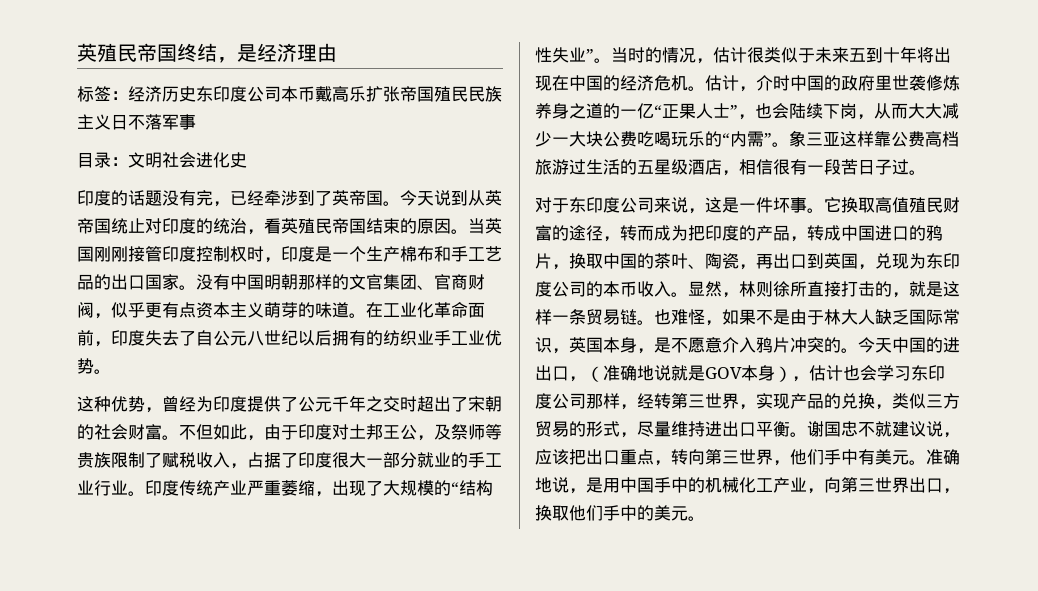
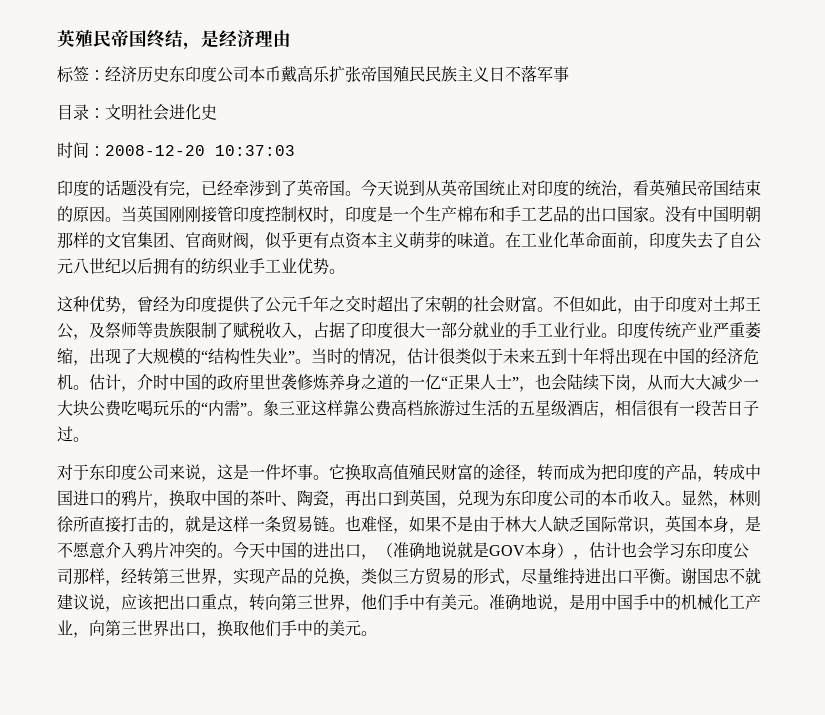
(247, 160) none -> [57,142,295,158] // 时间：2008-12-20 10:37:03

